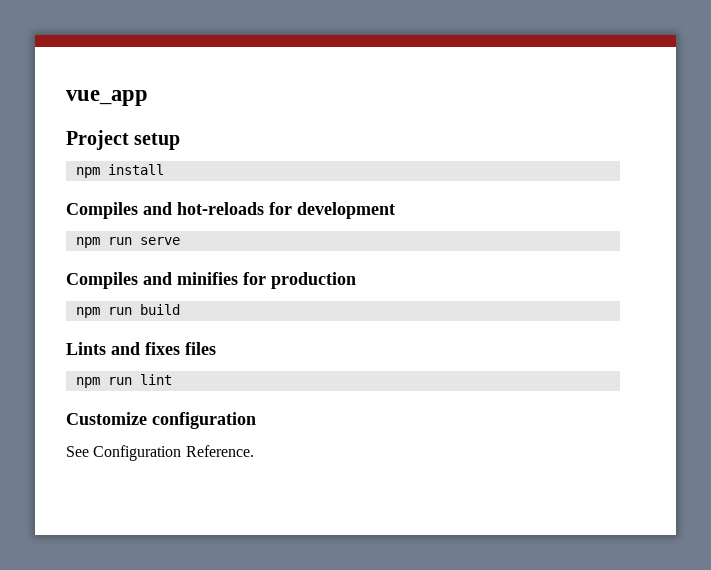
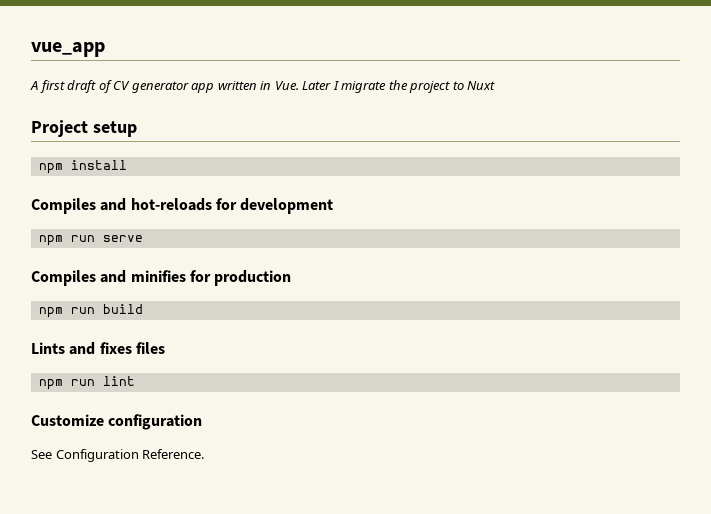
(148, 98) none -> [30,80,496,93] // A first draft of CV generator app written in Vue. Later I migrate the project to Nuxt

